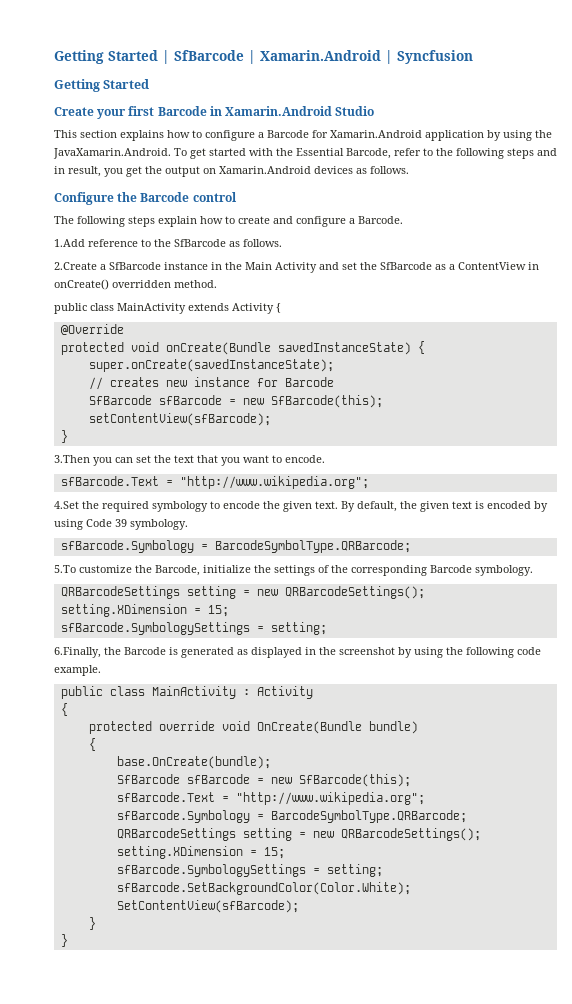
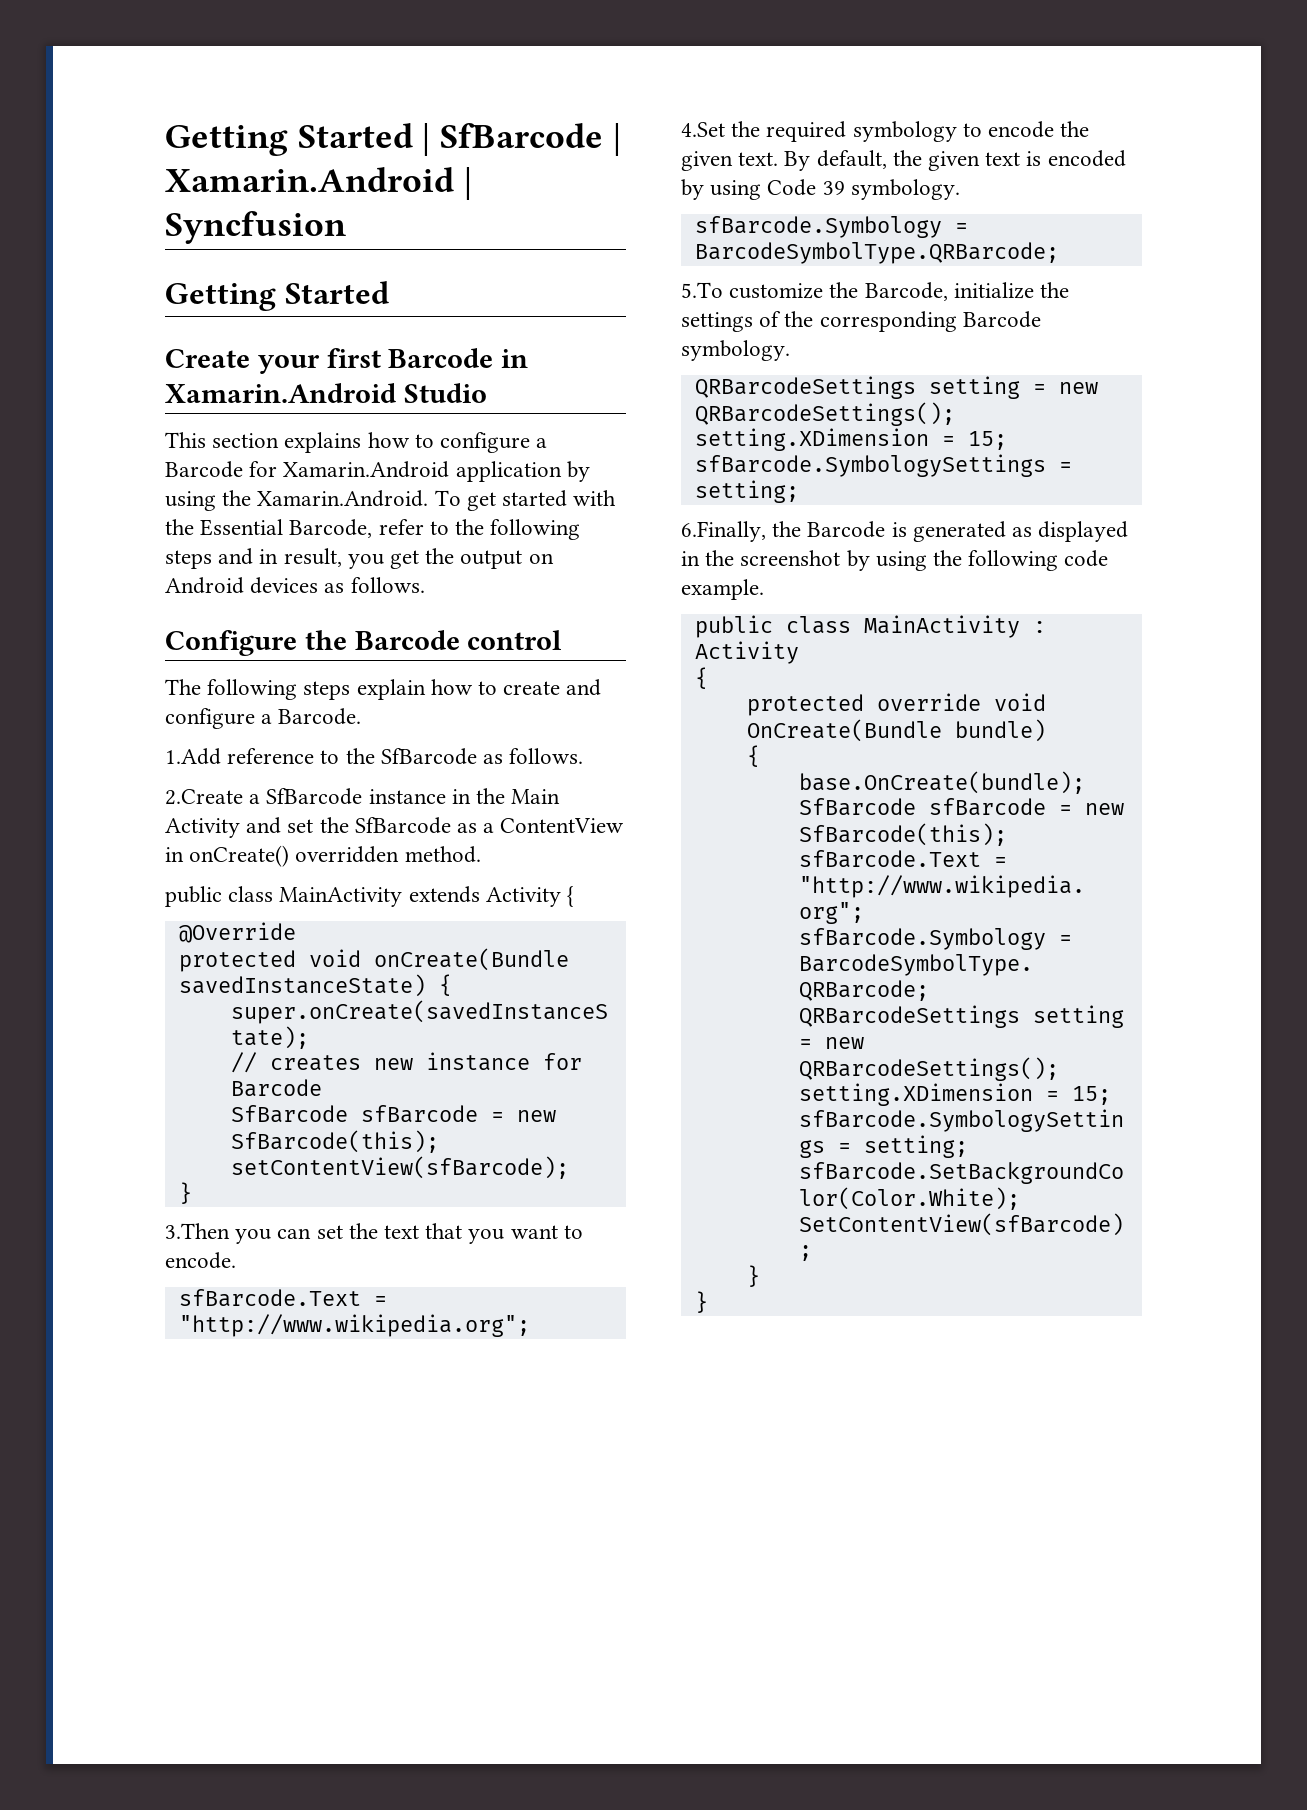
[53,148,171,159] JavaXamarin.Android. -> [257,490,429,507] Xamarin.Android.
[219,166,311,174] Xamarin.Android -> [165,577,244,594] Android

